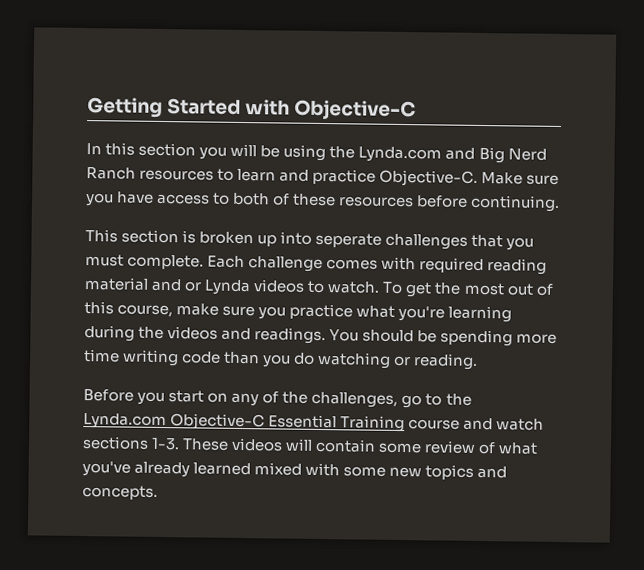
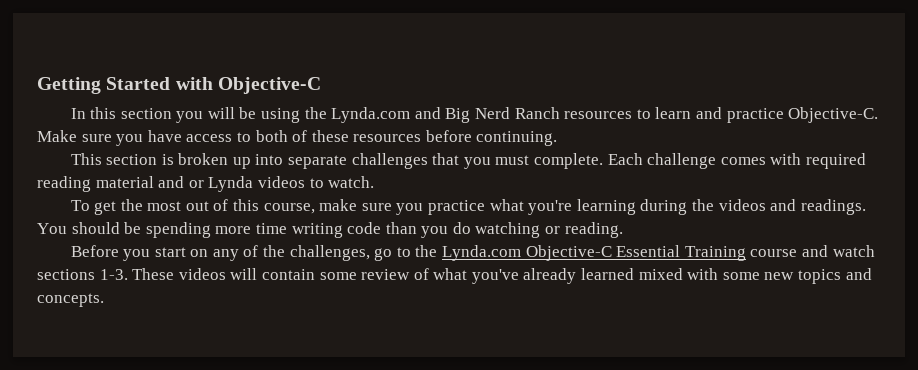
[315,232,383,248] seperate -> [288,155,348,169] separate
(381, 287) none -> (375, 182) //

